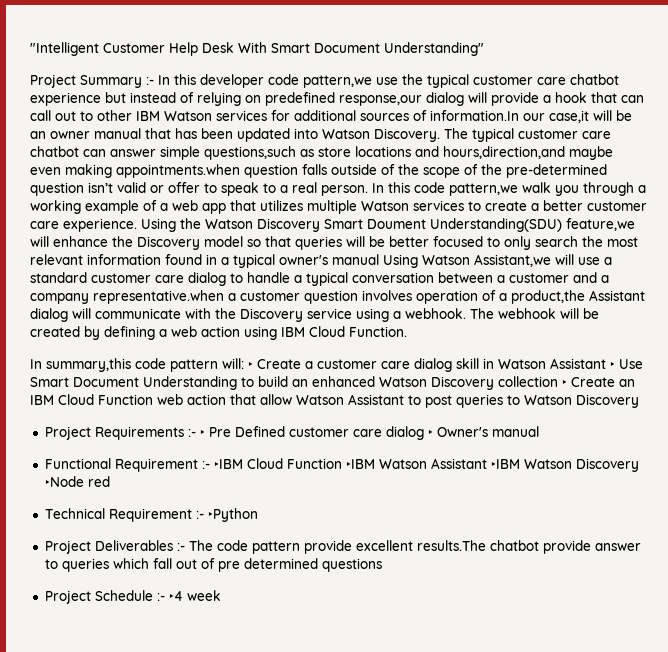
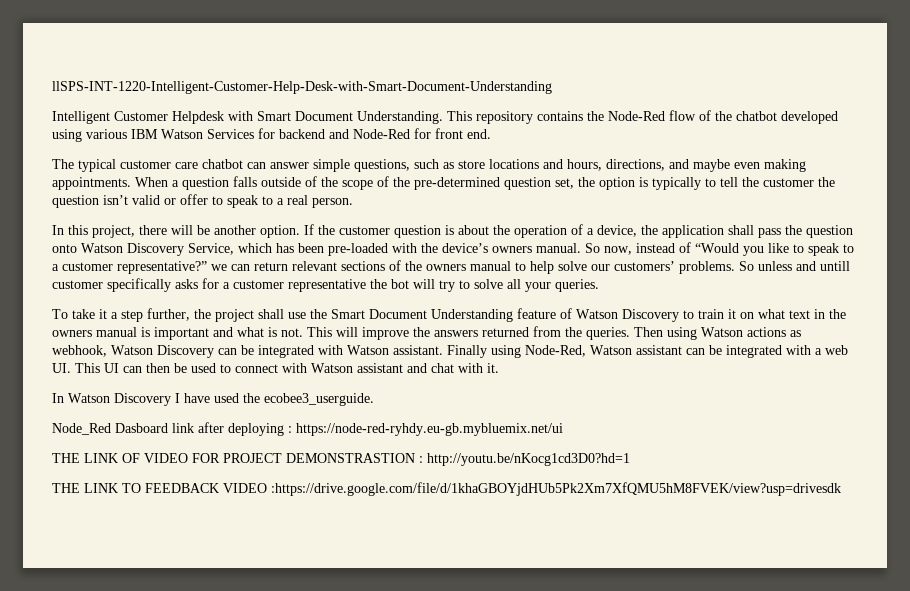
[30,42,484,56] [30,74,619,88] [30,92,644,106] [30,110,632,123] [30,128,440,142] "Intelligent Customer Help Desk With Smart Document Understanding" // Project Summary :- In this developer code pattern,we use the typical customer care chatbot experience but instead of relying on predefined response,our dialog will provide a hook that can call out to other IBM Watson services for additional sources of information.In our case,it will be an owner manual that has been updated into Watson Discovery. -> [52,81,552,94] [52,110,838,124] [52,128,491,142] llSPS-INT-1220-Intelligent-Customer-Help-Desk-with-Smart-Document-Understanding // Intelligent Customer Helpdesk with Smart Document Understanding. This repository contains the Node-Red flow of the chatbot developed using various IBM Watson Services for backend and Node-Red for front end. //
[204,146,296,160] questions,such -> [354,159,439,172] questions, such
[443,146,613,160] [30,164,240,178] hours,direction,and maybe even making appointments.when -> [567,159,806,172] [52,177,179,190] hours, directions, and maybe even making appointments. When a
(84, 189) none -> [555,177,835,190] [52,195,99,208] set, the option is typically to tell the customer the question
[372,182,646,196] [30,200,647,214] [30,218,635,232] [30,236,638,250] [30,254,612,268] [30,272,609,286] [30,290,645,304] [30,308,599,322] [30,326,407,340] [30,358,643,372] [30,376,635,390] [30,394,639,408] [44,426,539,440] [44,458,639,472] [44,476,110,487] [44,508,258,522] [44,540,641,554] [44,558,382,572] [44,590,221,604] In this code pattern,we walk you through a working example of a web app that utilizes multiple Watson services to create a better customer care experience. Using the Watson Discovery Smart Doument Understanding(SDU) feature,we will enhance the Discovery model so that queries will be better focused to only search the most relevant information found in a typical owner's manual Using Watson Assistant,we will use a standard customer care dialog to handle a typical conversation between a customer and a company representative.when a customer question involves operation of a product,the Assistant dialog will communicate with the Discovery service using a webhook. The webhook will be created by defining a web action using IBM Cloud Function. // In summary,this code pattern will: ‣ Create a customer care dialog skill in Watson Assistant ‣ Use Smart Document Understanding to build an enhanced Watson Discovery collection ‣ Create an IBM Cloud Function web action that allow Watson Assistant to post queries to Watson Discovery // Project Requirements :- ‣ Pre Defined customer care dialog ‣ Owner's manual // Functional Requirement :- ‣IBM Cloud Function ‣IBM Watson Assistant ‣IBM Watson Discovery ‣Node red // Technical Requirement :- ‣Python // Project Deliverables :- The code pattern provide excellent results.The chatbot provide answer to queries which fall out of pre determined questions // Project Schedule :- ‣4 week -> [52,224,853,238] [52,242,854,256] [52,260,850,274] [52,278,599,292] [52,308,846,322] [52,326,801,340] [52,345,848,358] [52,363,499,373] [52,393,374,406] [52,422,563,436] [52,453,630,466] [52,482,841,496] // In this project, there will be another option. If the customer question is about the operation of a device, the application shall pass the question onto Watson Discovery Service, which has been pre-loaded with the device’s owners manual. So now, instead of “Would you like to speak to a customer representative?” we can return relevant sections of the owners manual to help solve our customers’ problems. So unless and untill customer specifically asks for a customer representative the bot will try to solve all your queries. // To take it a step further, the project shall use the Smart Document Understanding feature of Watson Discovery to train it on what text in the owners manual is important and what is not. This will improve the answers returned from the queries. Then using Watson actions as webhook, Watson Discovery can be integrated with Watson assistant. Finally using Node-Red, Watson assistant can be integrated with a web UI. This UI can then be used to connect with Watson assistant and chat with it. // In Watson Discovery I have used the ecobee3_userguide. // Node_Red Dasboard link after deploying : https://node-red-ryhdy.eu-gb.mybluemix.net/ui // THE LINK OF VIDEO FOR PROJECT DEMONSTRASTION : http://youtu.be/nKocg1cd3D0?hd=1 // THE LINK TO FEEDBACK VIDEO :https://drive.google.com/file/d/1khaGBOYjdHUb5Pk2Xm7XfQMU5hM8FVEK/view?usp=drivesdk

